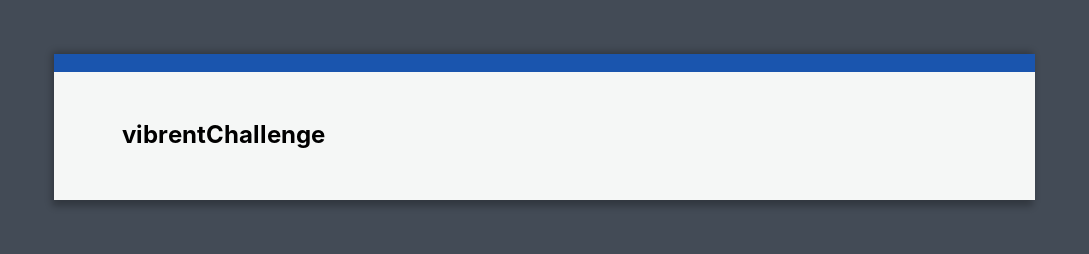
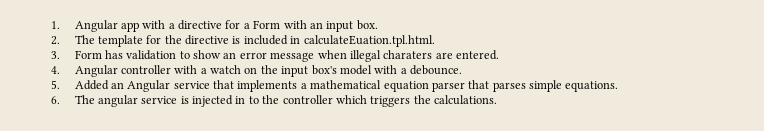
[122,124,325,148] vibrentChallenge -> [51,20,378,32] [51,35,435,47] [51,50,500,62] [51,65,463,77] [51,80,619,92] [51,95,498,107] 1. Angular app with a directive for a Form with an input box. // 2. The template for the directive is included in calculateEuation.tpl.html. // 3. Form has validation to show an error message when illegal charaters are entered. // 4. Angular controller with a watch on the input box's model with a debounce. // 5. Added an Angular service that implements a mathematical equation parser that parses simple equations. // 6. The angular service is injected in to the controller which triggers the calculations.

